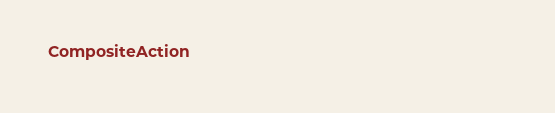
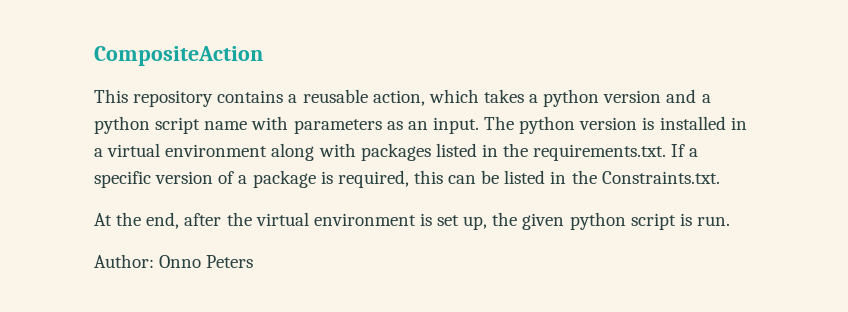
(190, 52) none -> [94,89,711,107] [94,116,747,134] [94,143,699,161] [94,170,720,188] [94,212,730,230] [94,254,254,268] // This repository contains a reusable action, which takes a python version and a python script name with parameters as an input. The python version is installed in a virtual environment along with packages listed in the requirements.txt. If a specific version of a package is required, this can be listed in the Constraints.txt. // At the end, after the virtual environment is set up, the given python script is run. // Author: Onno Peters

